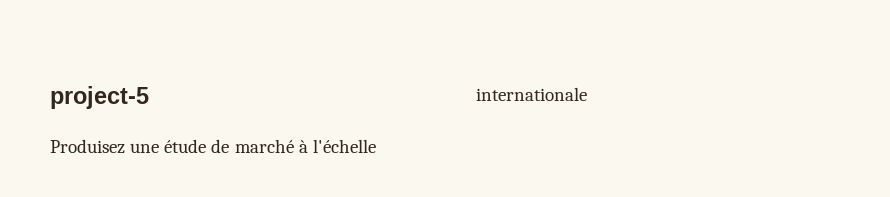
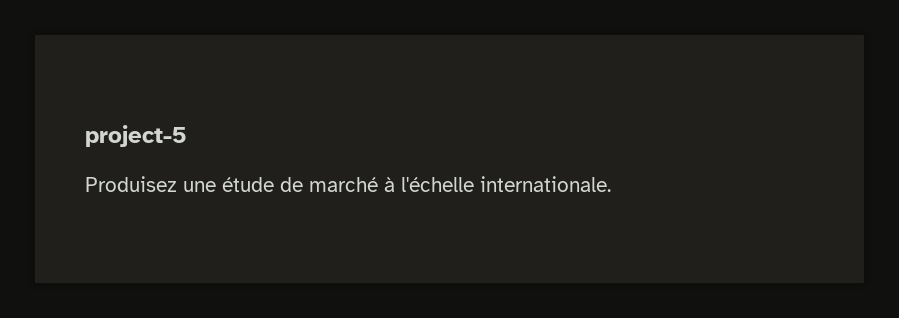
[476,87,587,101] internationale -> [480,176,611,192] internationale.

